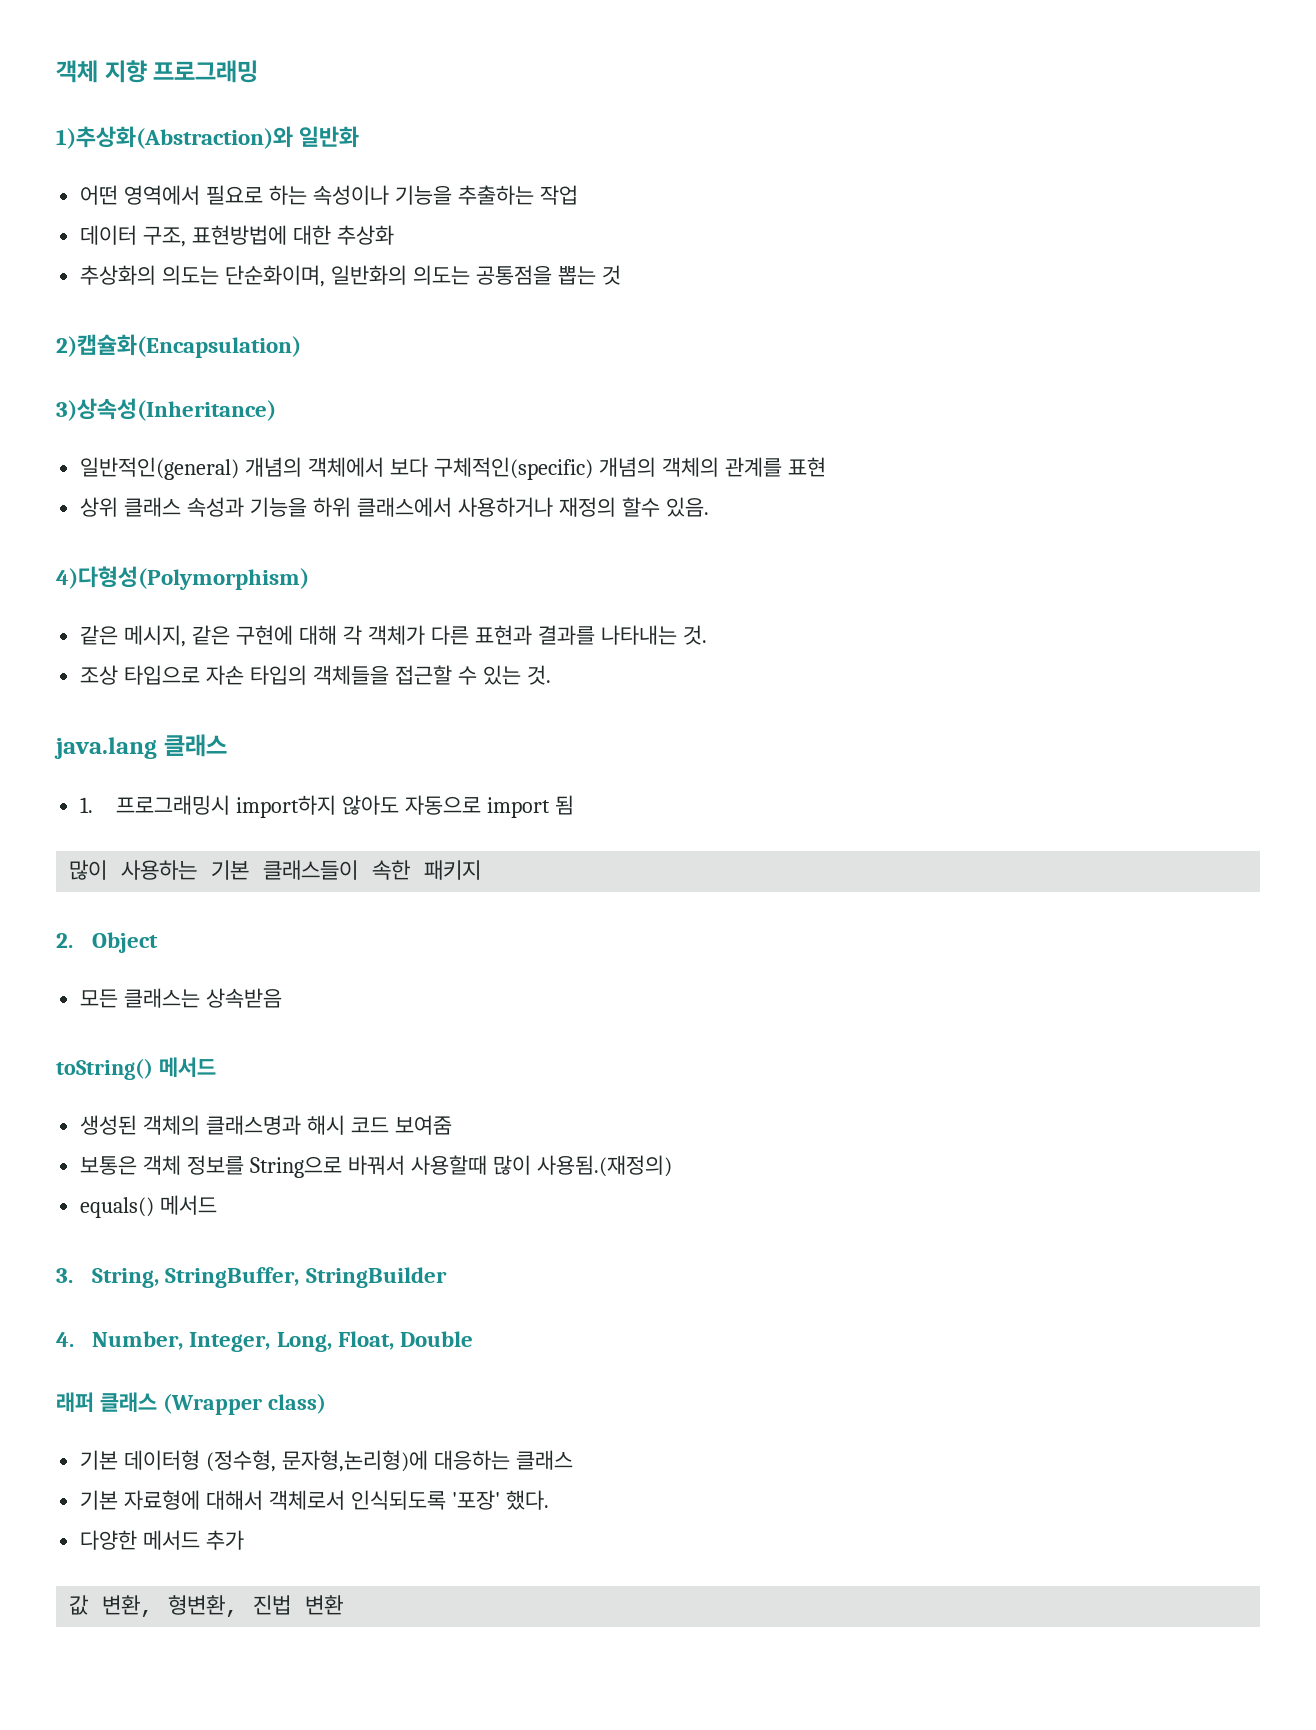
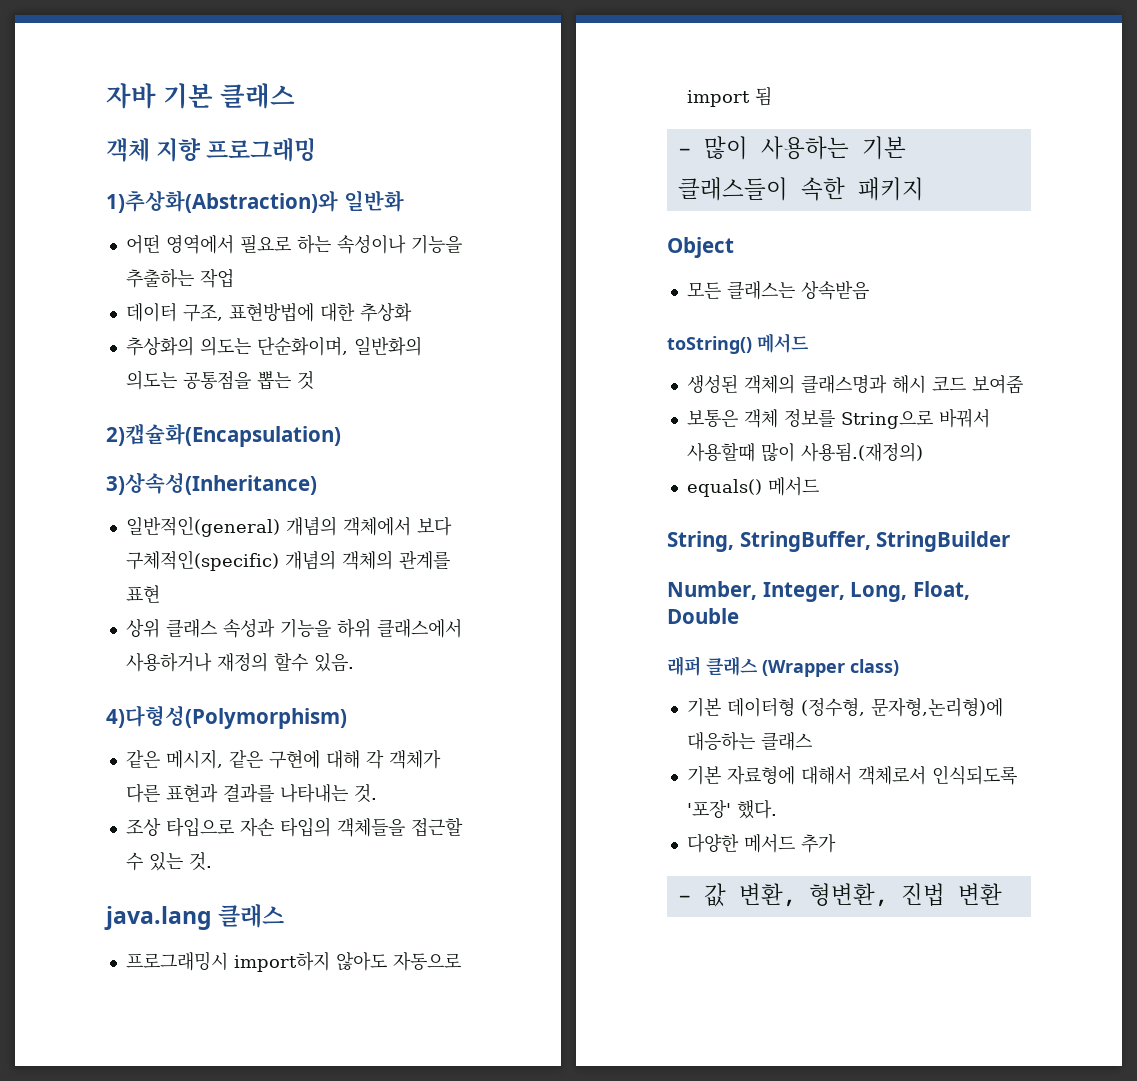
(56, 71) none -> [106,83,295,109] 자바 기본 클래스 //
[80,797,94,813] 1. -> (285, 916) none
(574, 805) none -> [677,148,691,156] -
[56,933,73,948] 2. -> (924, 189) none
[56,1268,73,1283] 3. -> (819, 486) none
[56,1332,74,1347] 4. -> (1011, 541) none
(245, 1540) none -> [677,895,691,903] -

